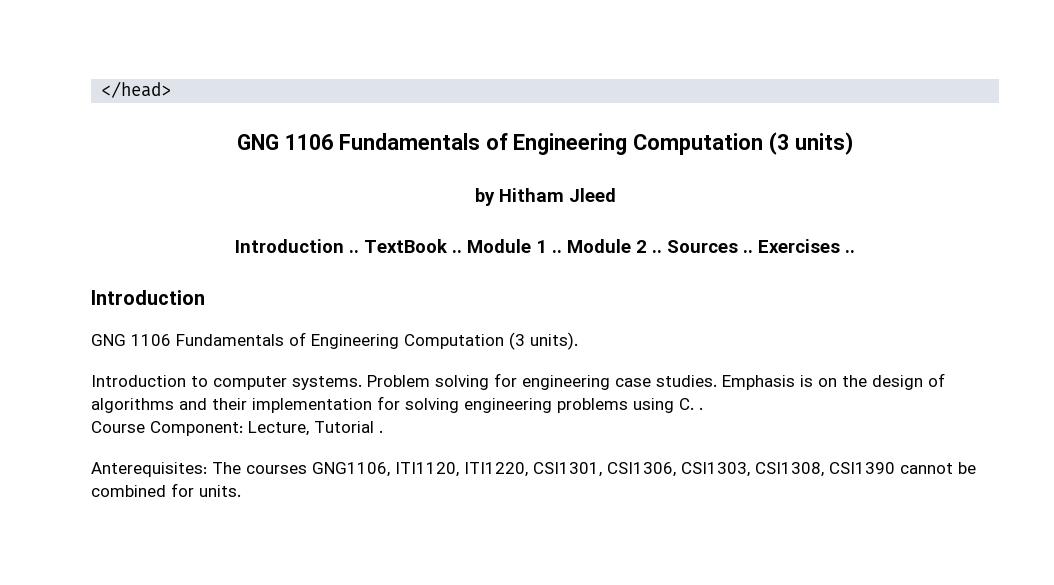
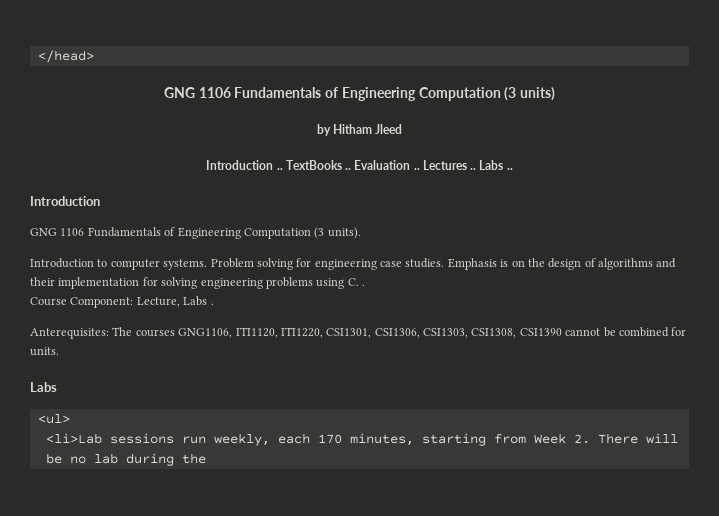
[364,239,840,253] TextBook .. Module 1 .. Module 2 .. Sources .. Exercises -> [285,160,504,170] TextBooks .. Evaluation .. Lectures .. Labs
[314,421,374,433] Tutorial -> [183,296,208,306] Labs
(241, 491) none -> [30,382,57,392] [37,414,70,424] [45,433,678,446] [45,453,206,466] // Labs // <ul> // <li>Lab sessions run weekly, each 170 minutes, starting from Week 2. There will be no lab during the

